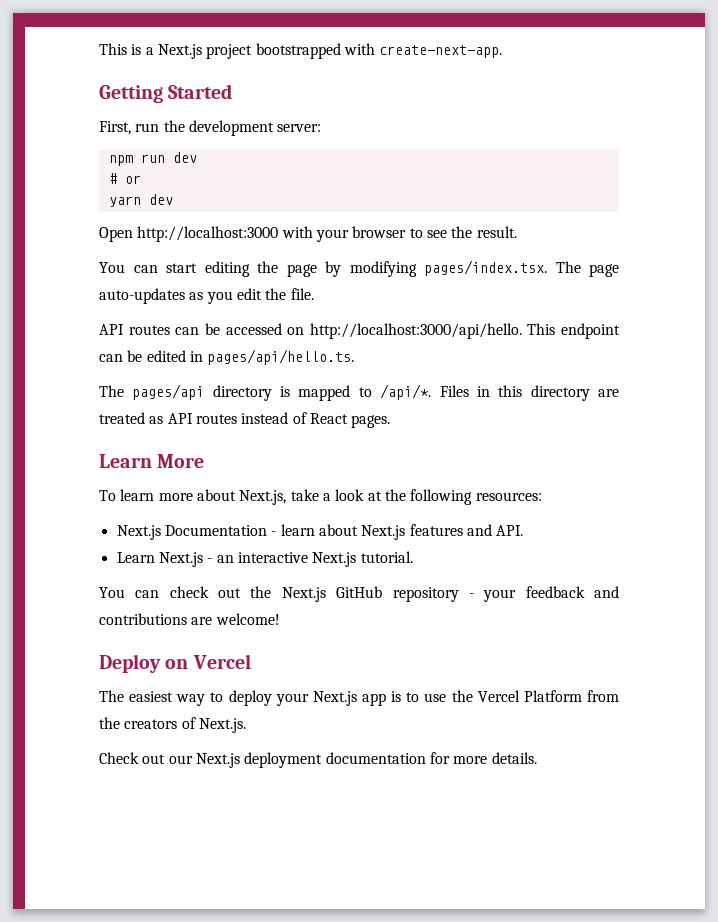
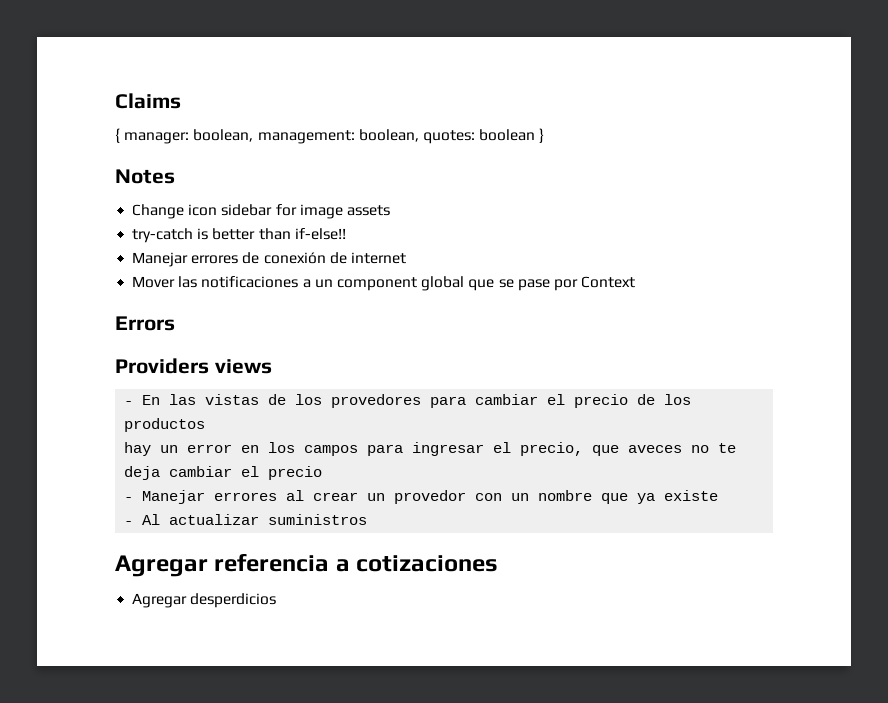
[99,43,503,59] [99,84,233,103] [99,120,322,136] [108,152,197,166] [108,173,141,184] [108,194,173,207] [99,226,517,242] [99,260,619,277] [99,288,314,304] [99,323,620,339] [99,349,355,365] [99,384,620,401] [99,412,391,428] [99,454,205,468] [99,489,542,505] [116,524,524,540] [116,551,413,567] [99,586,620,602] [99,613,280,625] [99,654,251,673] [99,690,620,706] [99,717,246,733] [99,752,537,768] This is a Next.js project bootstrapped with create-next-app. // Getting Started // First, run the development server: // npm run dev // # or // yarn dev // Open http://localhost:3000 with your browser to see the result. // You can start editing the page by modifying pages/index.tsx. The page auto-updates as you edit the file. // API routes can be accessed on http://localhost:3000/api/hello. This endpoint can be edited in pages/api/hello.ts. // The pages/api directory is mapped to /api/*. Files in this directory are treated as API routes instead of React pages. // Learn More // To learn more about Next.js, take a look at the following resources: // Next.js Documentation - learn about Next.js features and API. // Learn Next.js - an interactive Next.js tutorial. // You can check out the Next.js GitHub repository - your feedback and contributions are welcome! // Deploy on Vercel // The easiest way to deploy your Next.js app is to use the Vercel Platform from the creators of Next.js. // Check out our Next.js deployment documentation for more details. -> [115,93,181,109] [115,128,545,144] [115,169,175,184] [132,204,390,219] [132,228,346,243] [132,252,406,267] [132,276,636,291] [115,316,175,331] [115,358,272,374] [124,394,692,408] [124,418,206,432] [124,442,737,456] [124,466,323,480] [124,490,719,504] [124,514,368,525] [115,553,499,577] [132,593,277,608] Claims // { manager: boolean, management: boolean, quotes: boolean } // Notes // Change icon sidebar for image assets // try-catch is better than if-else!! // Manejar errores de conexión de internet // Mover las notificaciones a un component global que se pase por Context // Errors // Providers views // - En las vistas de los provedores para cambiar el precio de los productos // hay un error en los campos para ingresar el precio, que aveces no te deja cambiar el precio // - Manejar errores al crear un provedor con un nombre que ya existe // - Al actualizar suministros // Agregar referencia a cotizaciones // Agregar desperdicios

